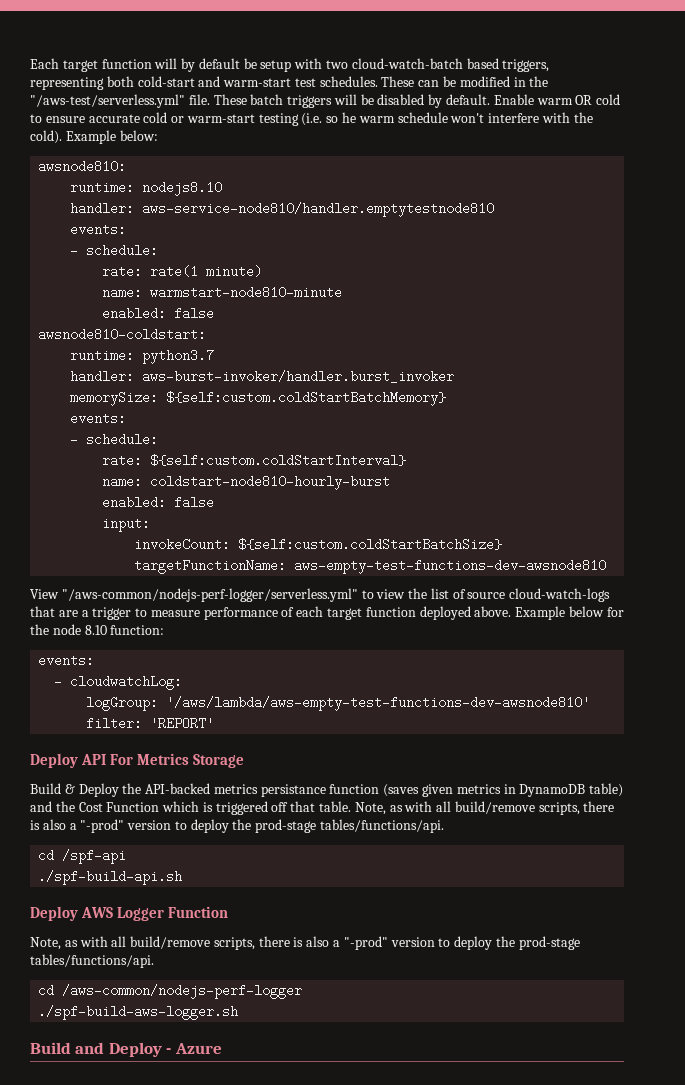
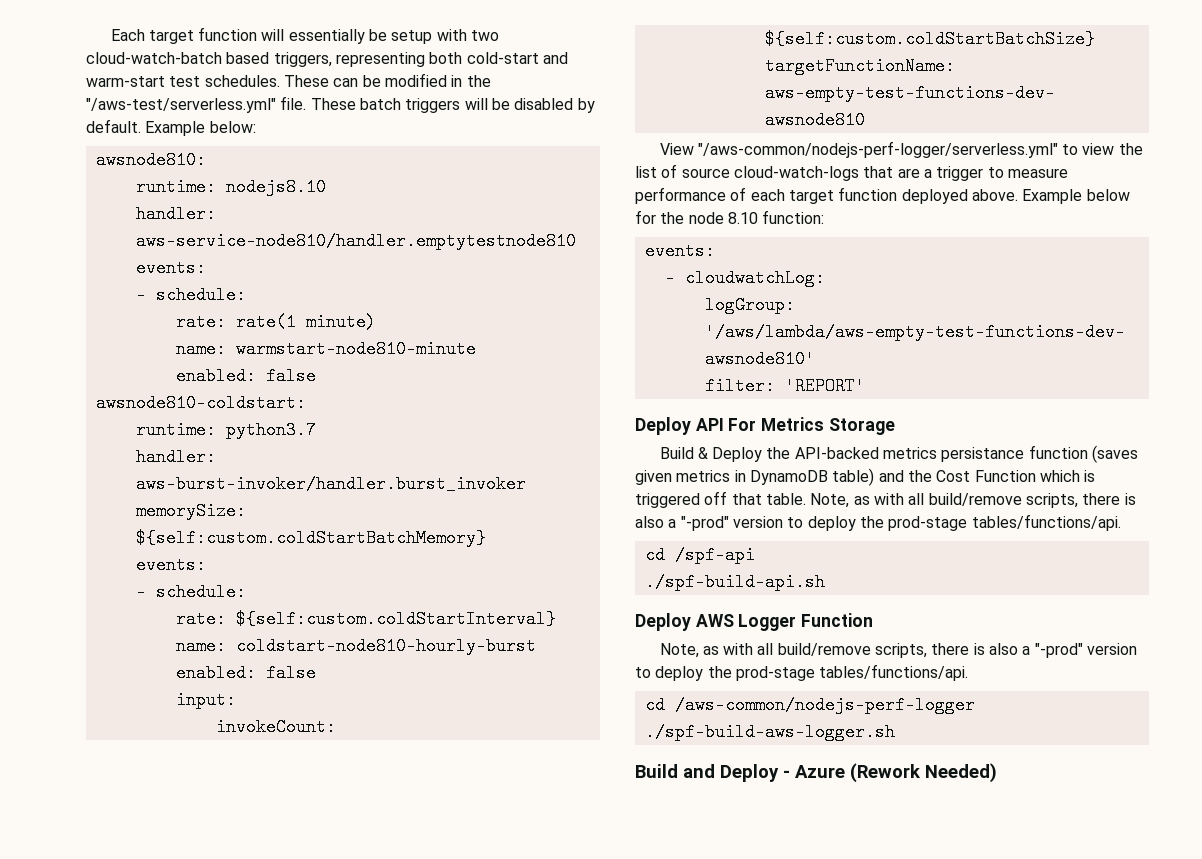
[181,58,240,72] by default -> [288,29,365,44] essentially
[493,94,621,105] [30,112,593,126] [30,130,62,144] Enable warm OR cold to ensure accurate cold or warm-start testing (i.e. so he warm schedule won't interfere with the cold). -> (141, 126) none
(222, 1048) none -> [850,763,997,783] (Rework Needed)

